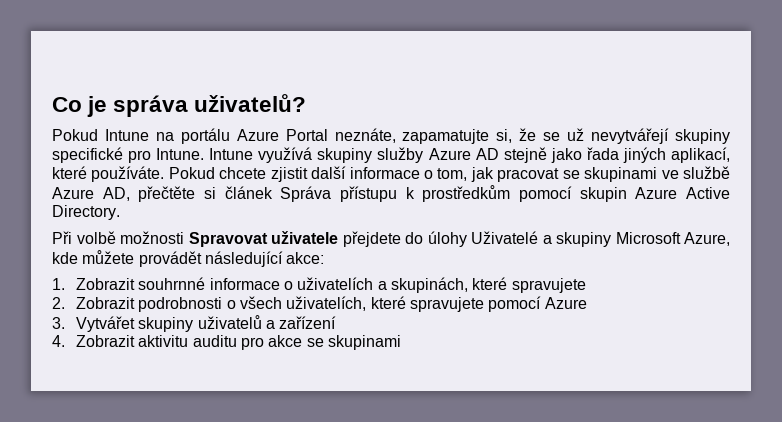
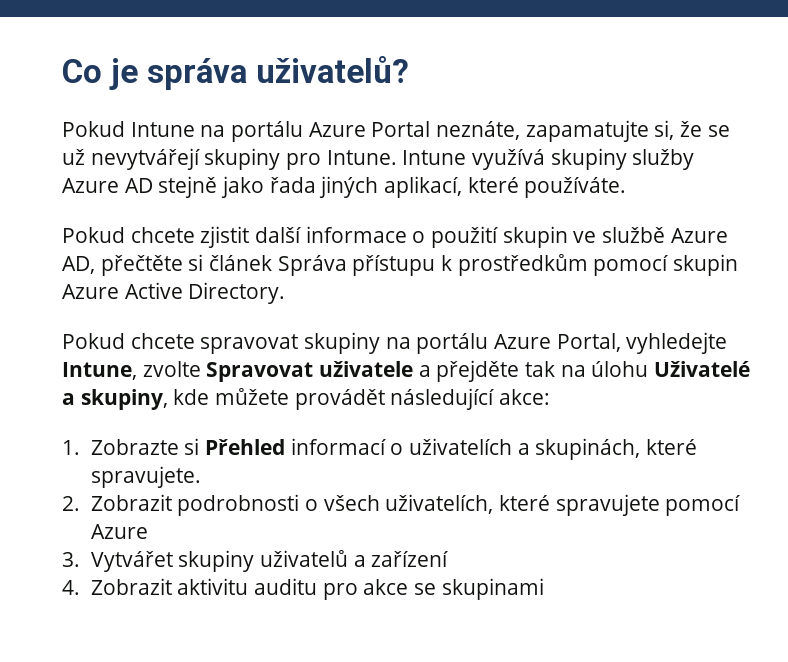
[52,147,123,163] specifické -> (281, 159) none
(165, 174) none -> (627, 187) //
[437,167,658,182] tom, jak pracovat se skupinami -> [431,226,568,248] použití skupin
[52,231,730,247] Při volbě možnosti Spravovat uživatele přejdete do úlohy Uživatelé a skupiny Microsoft Azure, -> [62,332,728,354] [62,360,751,382] [62,389,168,410] Pokud chcete spravovat skupiny na portálu Azure Portal, vyhledejte Intune, zvolte Spravovat uživatele a přejděte tak na úlohu Uživatelé a skupiny,
[75,277,280,290] Zobrazit souhrnné informace -> [90,438,386,455] Zobrazte si Přehled informací
[511,278,586,293] spravujete -> [90,466,201,488] spravujete.

